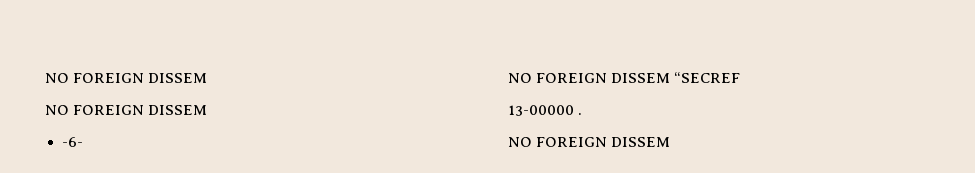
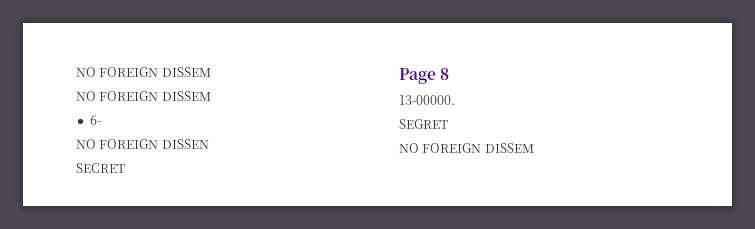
[61,137,83,147] [508,72,741,83] [508,105,583,116] -6- // NO FOREIGN DISSEM “SECREF // 13-00000 . -> [89,115,101,125] [76,139,209,149] [76,163,125,173] [399,68,450,84] [399,95,455,105] [399,119,448,129] 6- // NO FOREIGN DISSEN // SECRET // Page 8 // 13-00000. // SEGRET

